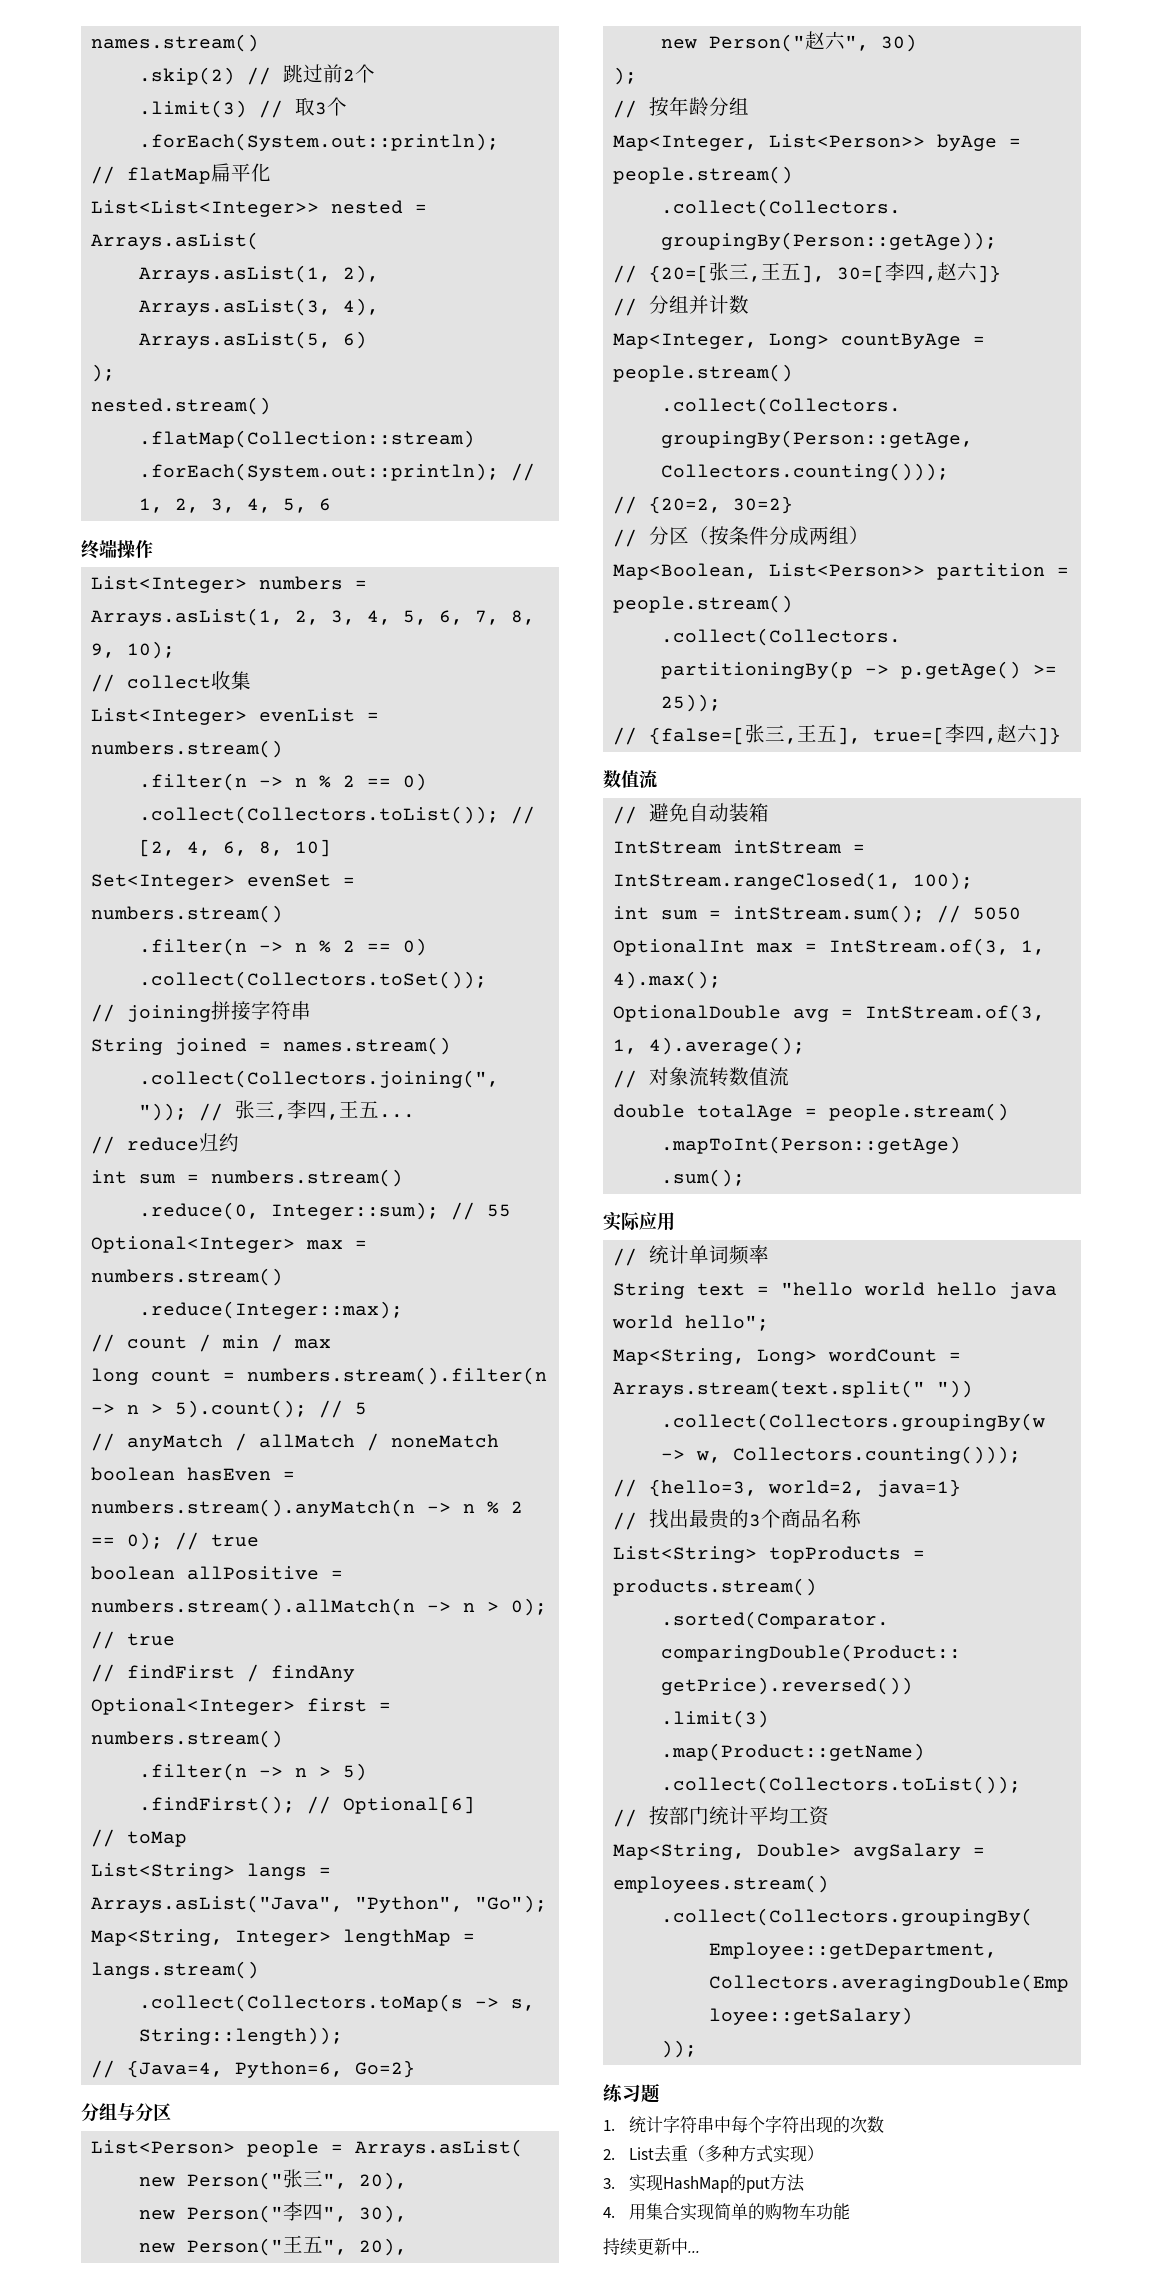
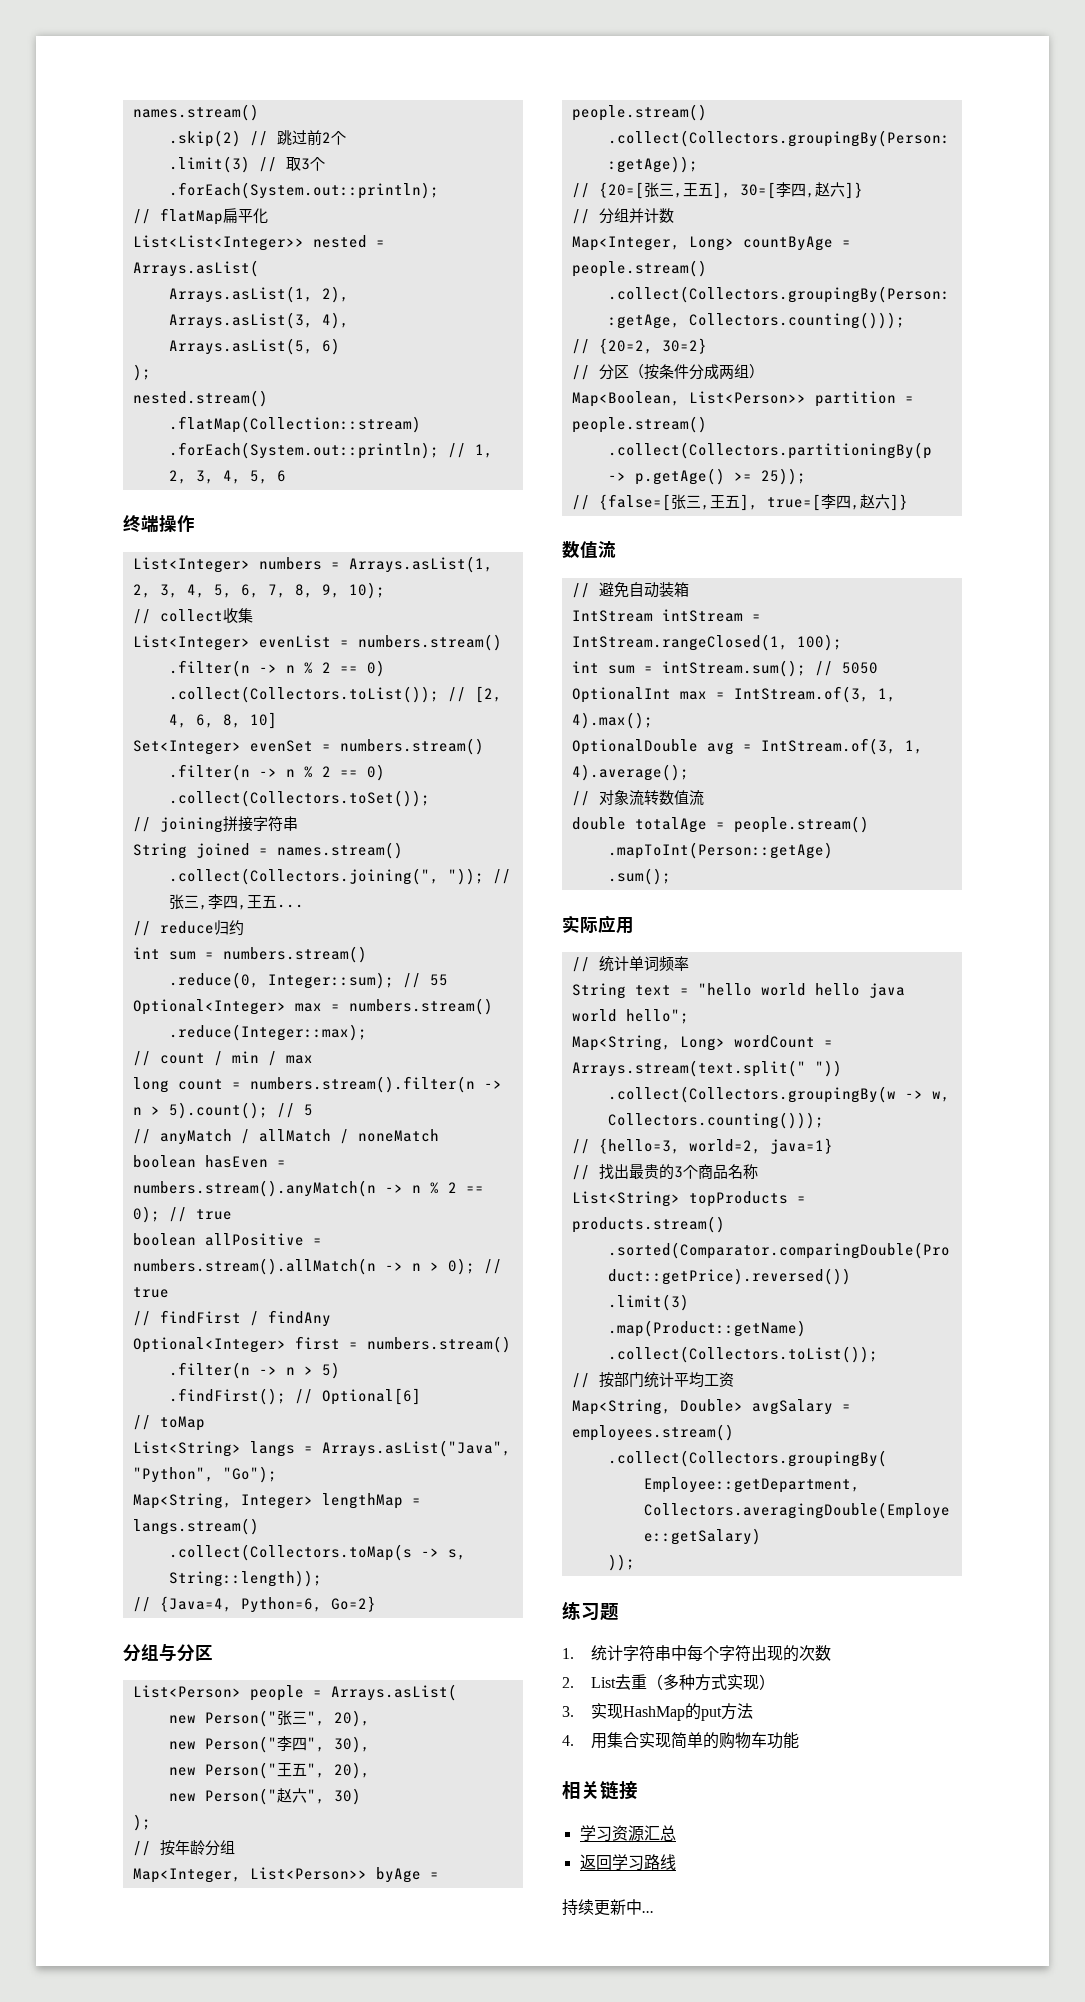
(850, 2211) none -> [562,1781,638,1800] [579,1825,676,1842] [579,1854,676,1871] // 相关链接 // 学习资源汇总 // 返回学习路线

